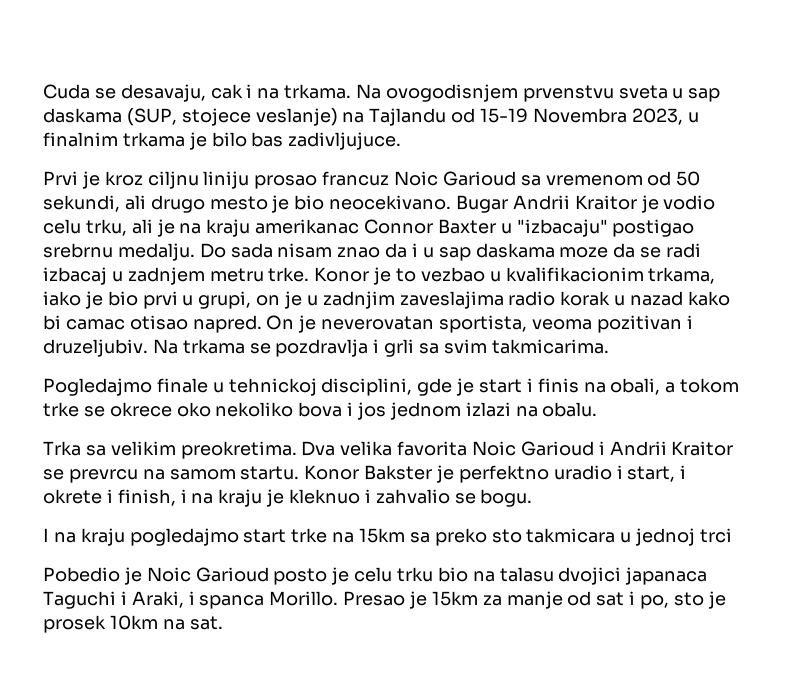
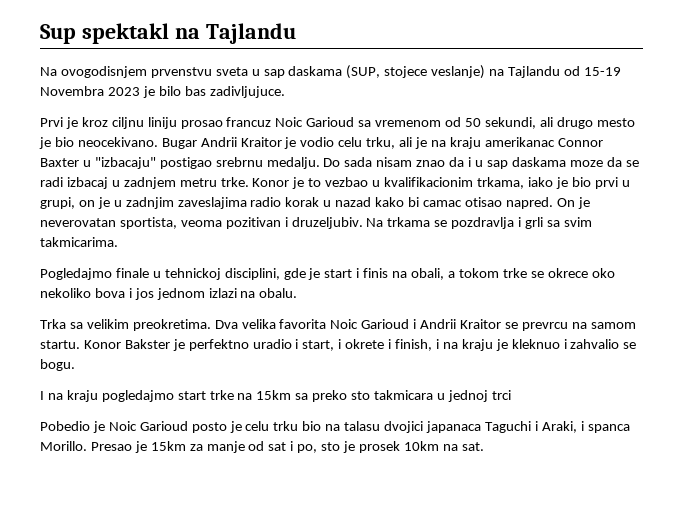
[43,84,352,102] Cuda se desavaju, cak i na trkama. -> [40,23,296,44] Sup spektakl na Tajlandu //
[631,108,699,125] [43,132,185,147] 2023, u finalnim trkama -> [107,87,140,96] 2023

